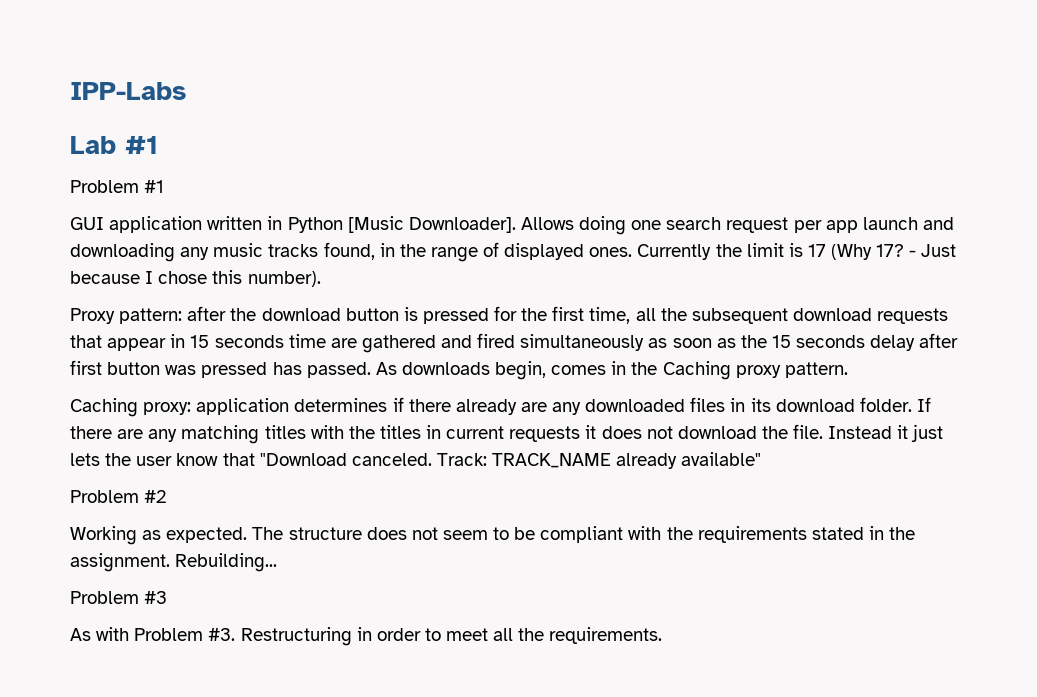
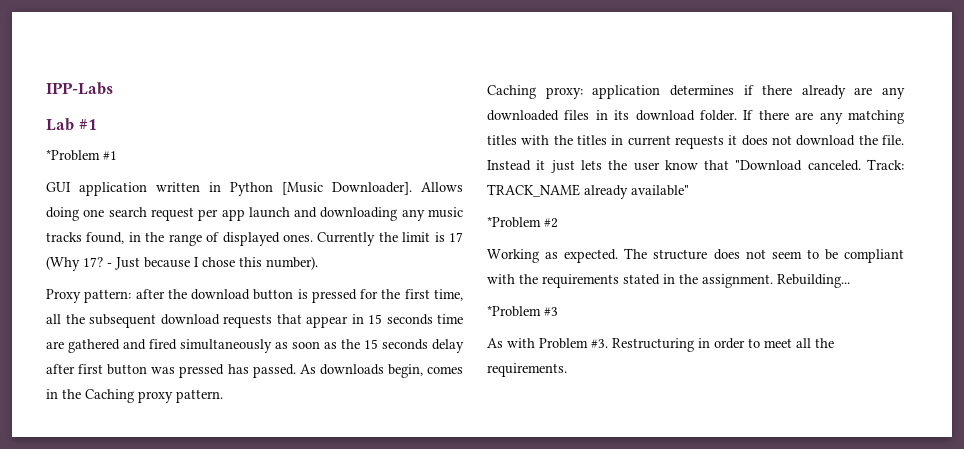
[70,180,139,193] Problem -> [46,149,100,161] *Problem
[70,490,139,503] Problem -> [487,216,541,228] *Problem
[70,591,139,604] Problem -> [487,305,541,317] *Problem

